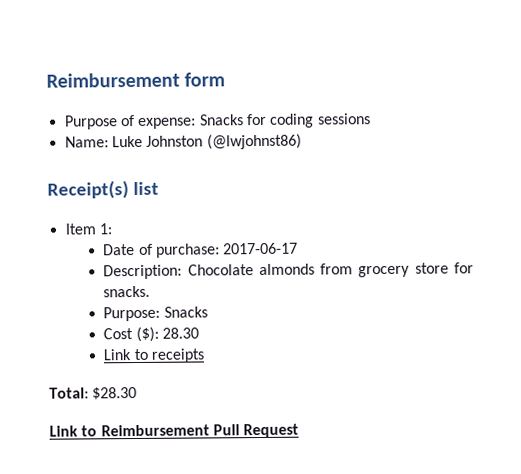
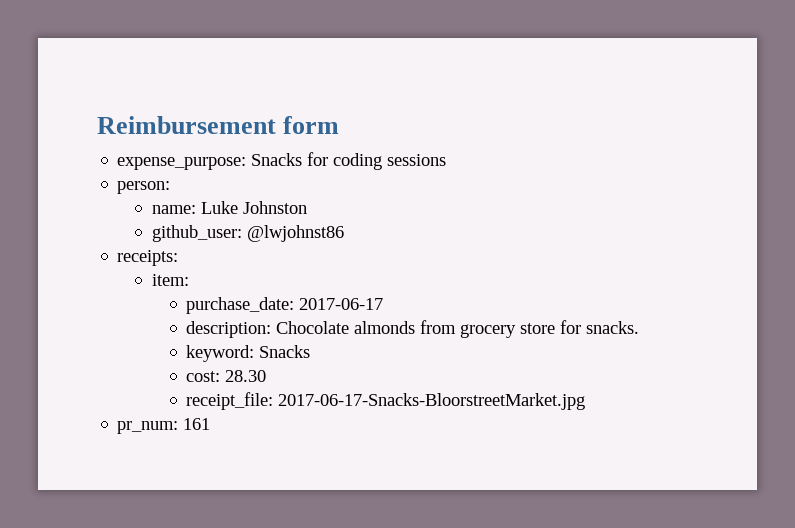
[64,115,197,130] Purpose of expense: -> [117,157,247,170] expense_purpose:
[64,136,109,148] Name: -> [117,181,171,194] [151,205,196,214] person: // name:
[206,133,302,150] [47,180,159,199] [64,223,112,235] [103,243,221,258] (@lwjohnst86) // Receipt(s) list // Item 1: // Date of purchase: -> [151,225,344,242] [117,250,179,266] [151,274,189,286] [186,297,295,314] // github_user: @lwjohnst86 // receipts: // item: // purchase_date:
[103,264,183,280] Description: -> [186,321,272,338] description:
[103,306,161,322] Purpose: -> [186,345,255,362] keyword:
[103,326,159,343] Cost ($): -> [186,371,221,382] cost:
[103,348,206,363] [49,386,138,400] [49,423,300,439] Link to receipts // Total: $28.30 // Link to Reimbursement Pull Request -> [186,392,586,410] [117,418,211,434] receipt_file: 2017-06-17-Snacks-BloorstreetMarket.jpg // pr_num: 161

